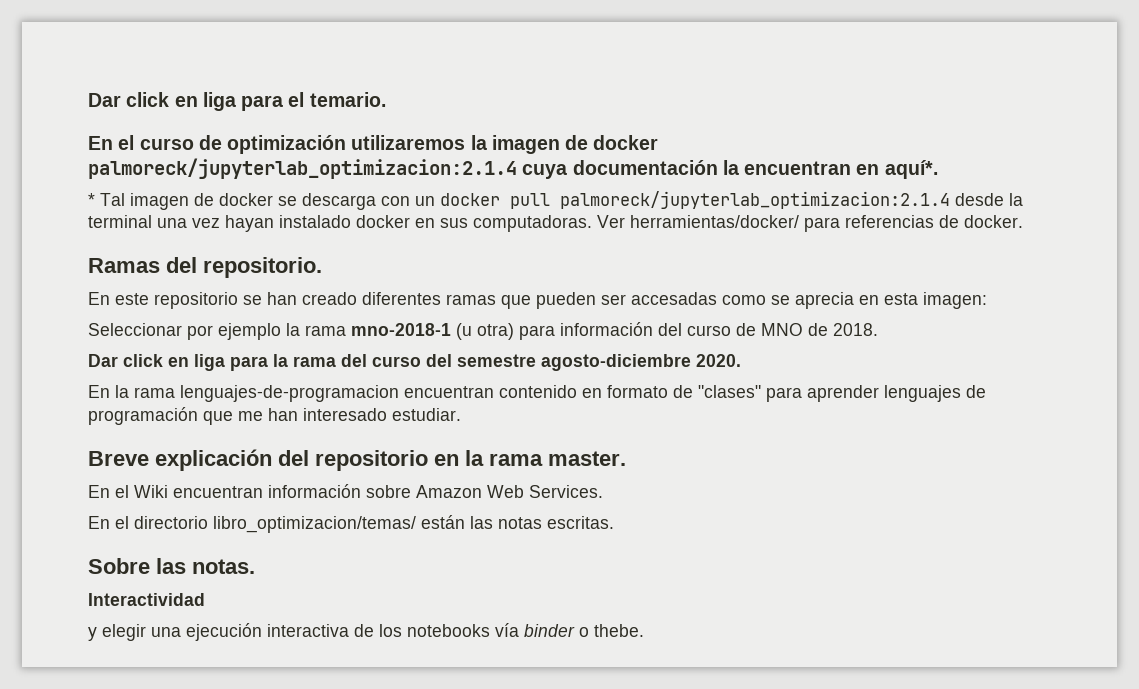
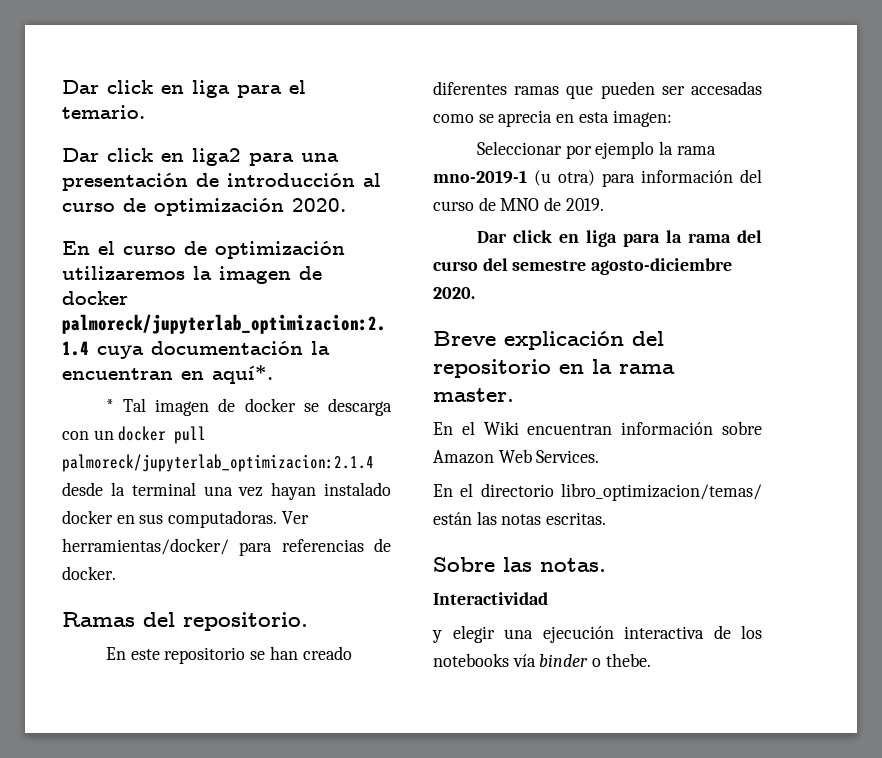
(386, 99) none -> [62,148,339,166] [62,173,381,191] [62,198,346,216] // Dar click en liga2 para una presentación de introducción al curso de optimización 2020.
[351,323,451,336] mno-2018-1 -> [433,170,527,184] mno-2019-1
[833,323,878,336] 2018. -> [565,198,604,211] 2019.
[88,385,986,402] [88,407,461,425] // En la rama lenguajes-de-programacion encuentran contenido en formato de "clases" para aprender lenguajes de programación que me han interesado estudiar. -> (475, 293) none

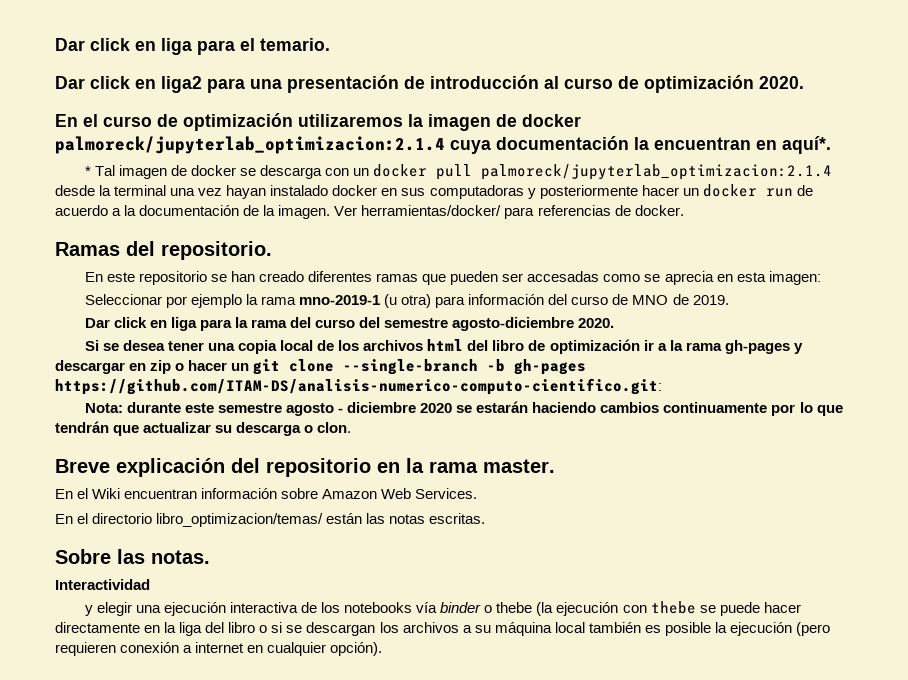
[168,510,278,528] computadoras. -> [429,184,813,199] [55,205,331,219] computadoras y posteriormente hacer un docker run de acuerdo a la documentación de la imagen.
(475, 293) none -> [84,339,803,354] [55,359,587,375] [55,378,662,395] [84,401,843,416] [55,421,352,436] // Si se desea tener una copia local de los archivos html del libro de optimización ir a la rama gh-pages y descargar en zip o hacer un git clone --single-branch -b gh-pages https://github.com/ITAM-DS/analisis-numerico-computo-cientifico.git: // Nota: durante este semestre agosto - diciembre 2020 se estarán haciendo cambios continuamente por lo que tendrán que actualizar su descarga o clon.
[605,653,651,667] thebe. -> [496,601,801,616] [55,622,831,636] [55,642,383,656] thebe (la ejecución con thebe se puede hacer directamente en la liga del libro o si se descargan los archivos a su máquina local también es posible la ejecución (pero requieren conexión a internet en cualquier opción).

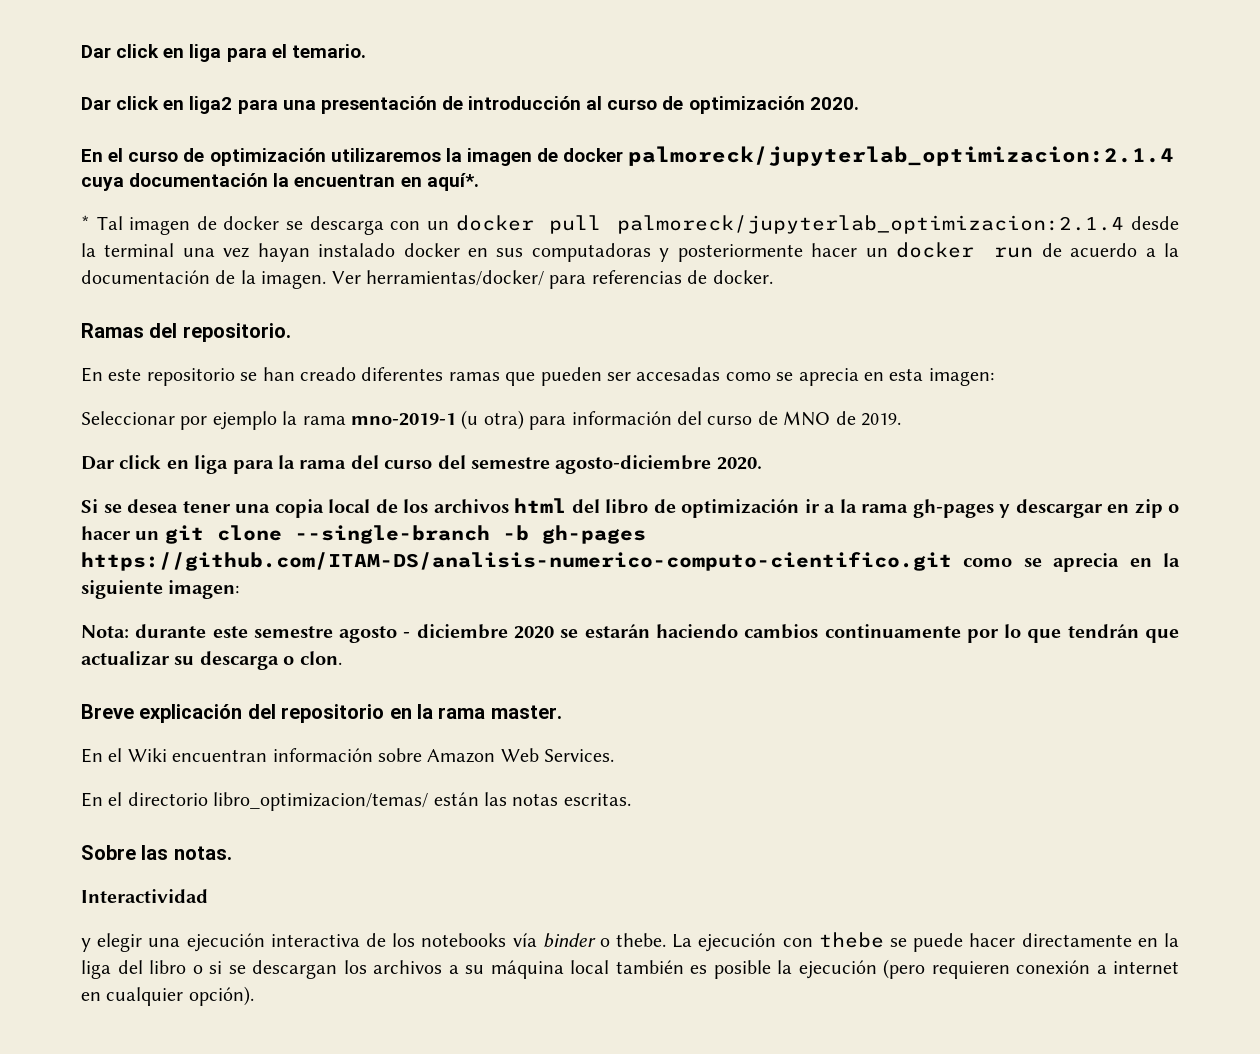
[55,378,662,395] https://github.com/ITAM-DS/analisis-numerico-computo-cientifico.git: -> [81,552,1180,572] [81,580,240,599] https://github.com/ITAM-DS/analisis-numerico-computo-cientifico.git como se aprecia en la siguiente imagen:
[496,602,554,616] thebe (la -> [616,933,693,948] thebe. La

